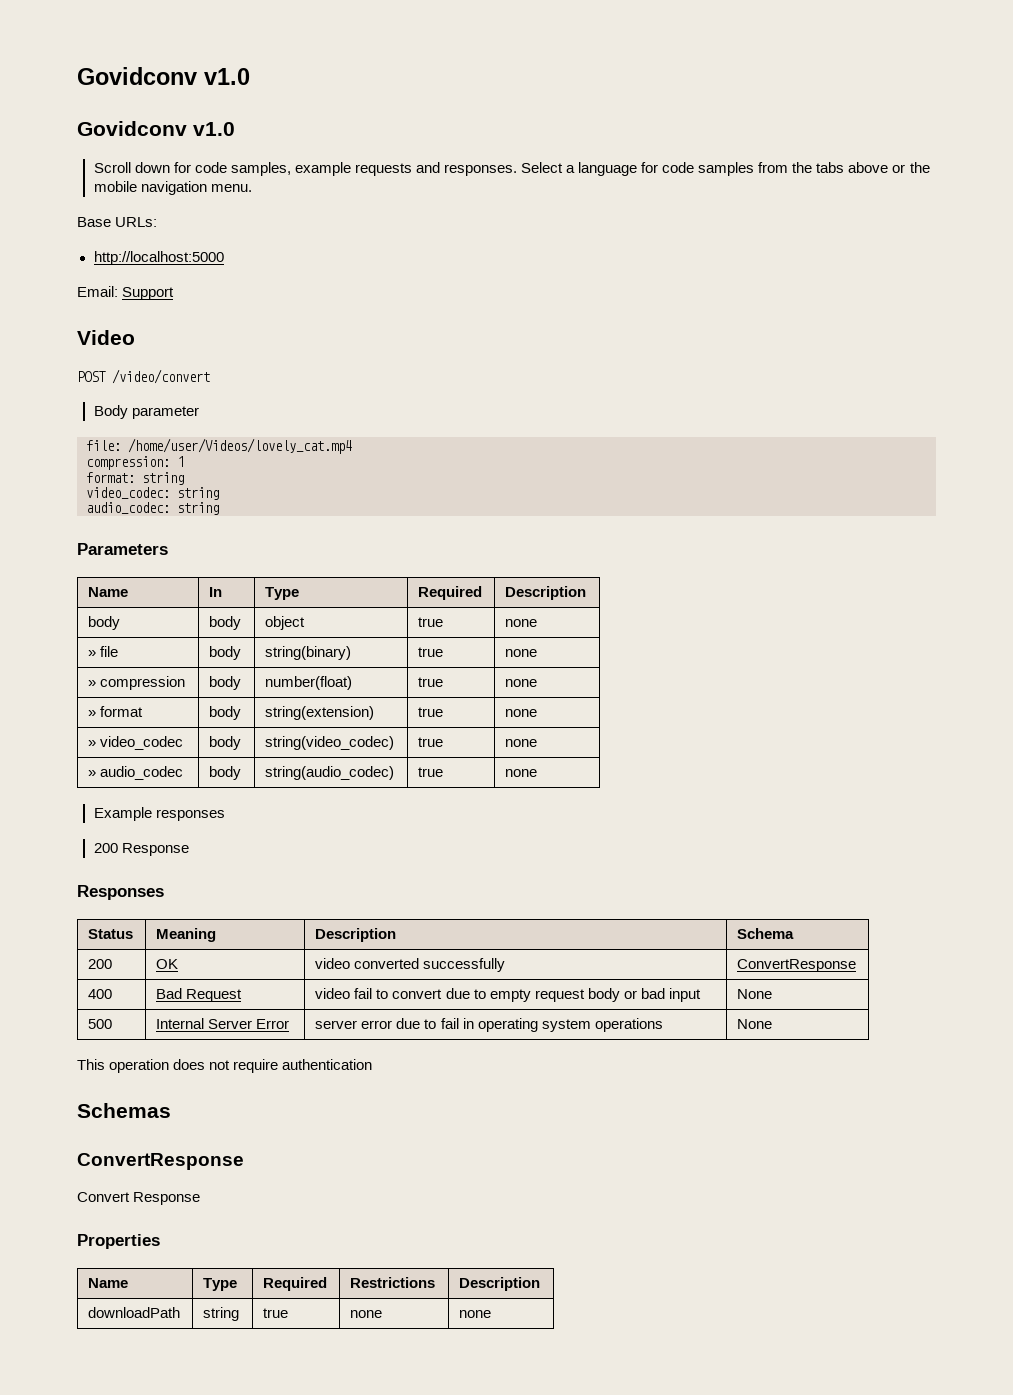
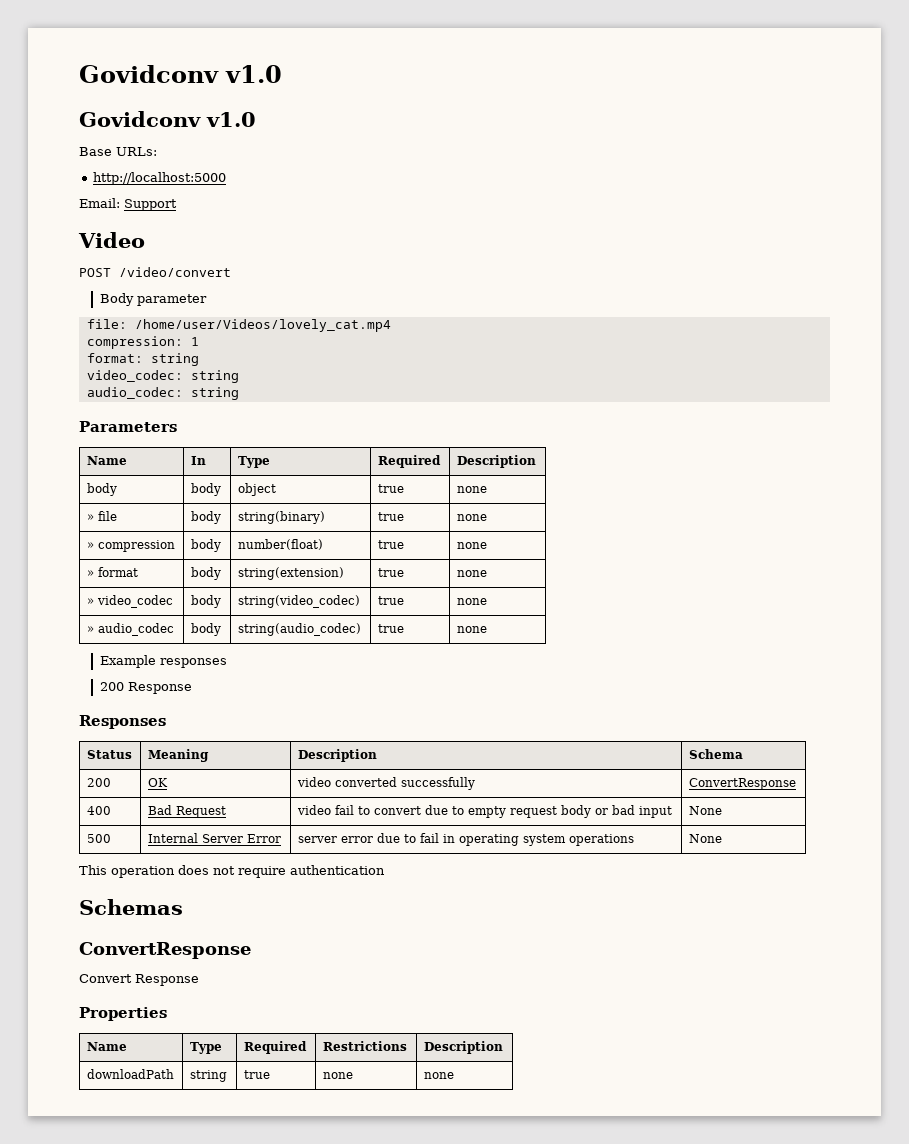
[93,162,930,176] [93,181,252,195] // Scroll down for code samples, example requests and responses. Select a language for code samples from the tabs above or the mobile navigation menu. -> (256, 119) none

